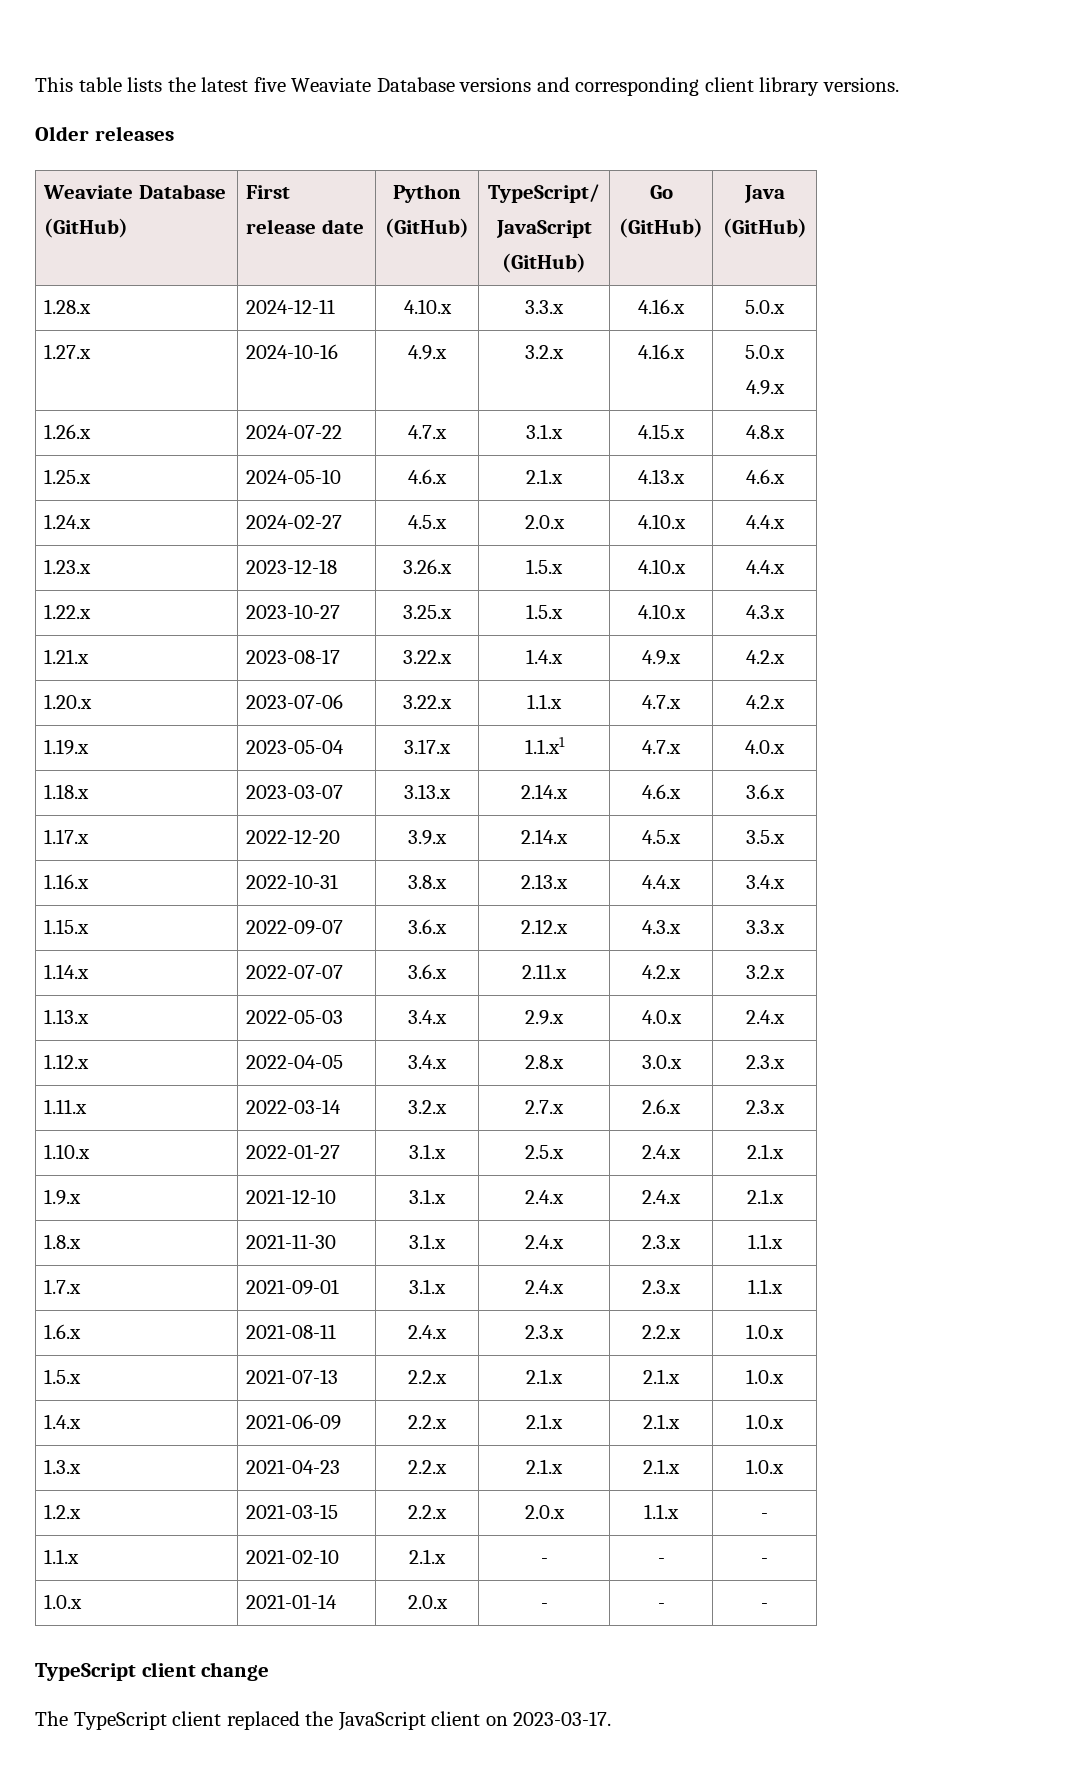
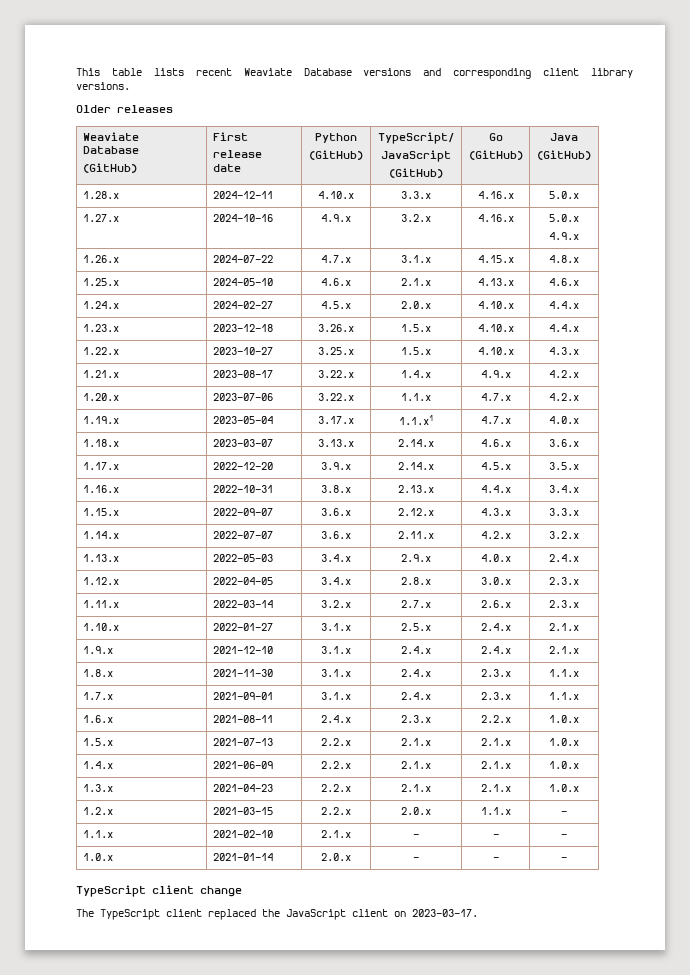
[167,77,286,92] the latest five -> [195,68,232,76] recent

